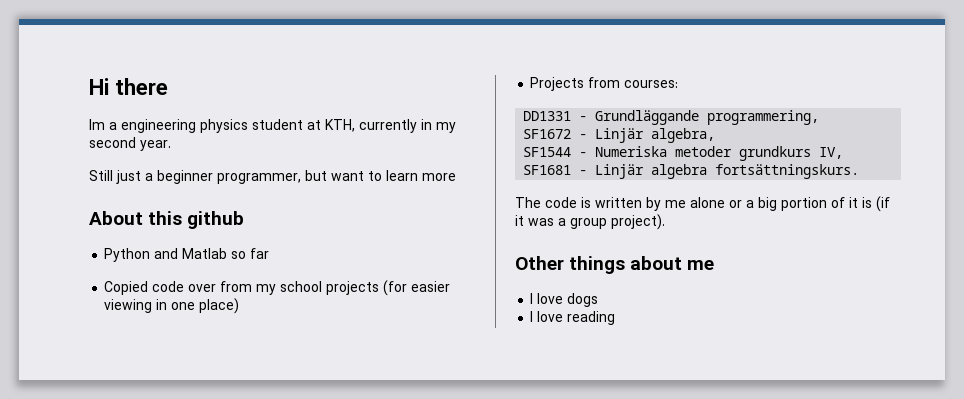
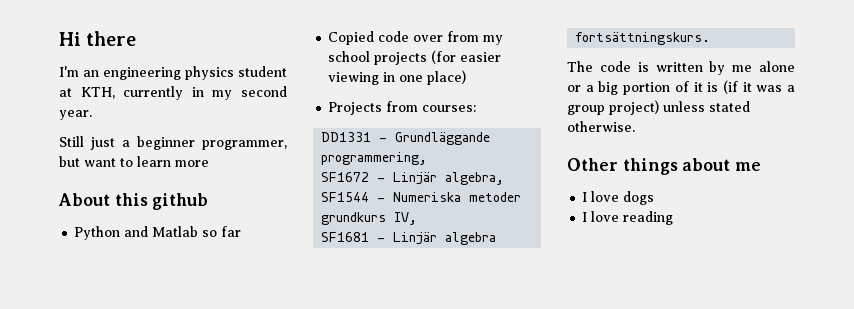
[89,119,117,130] Im a -> [59,66,99,77] I'm an
[611,214,665,230] project). -> [609,100,750,115] [567,121,635,132] project) unless stated otherwise.

